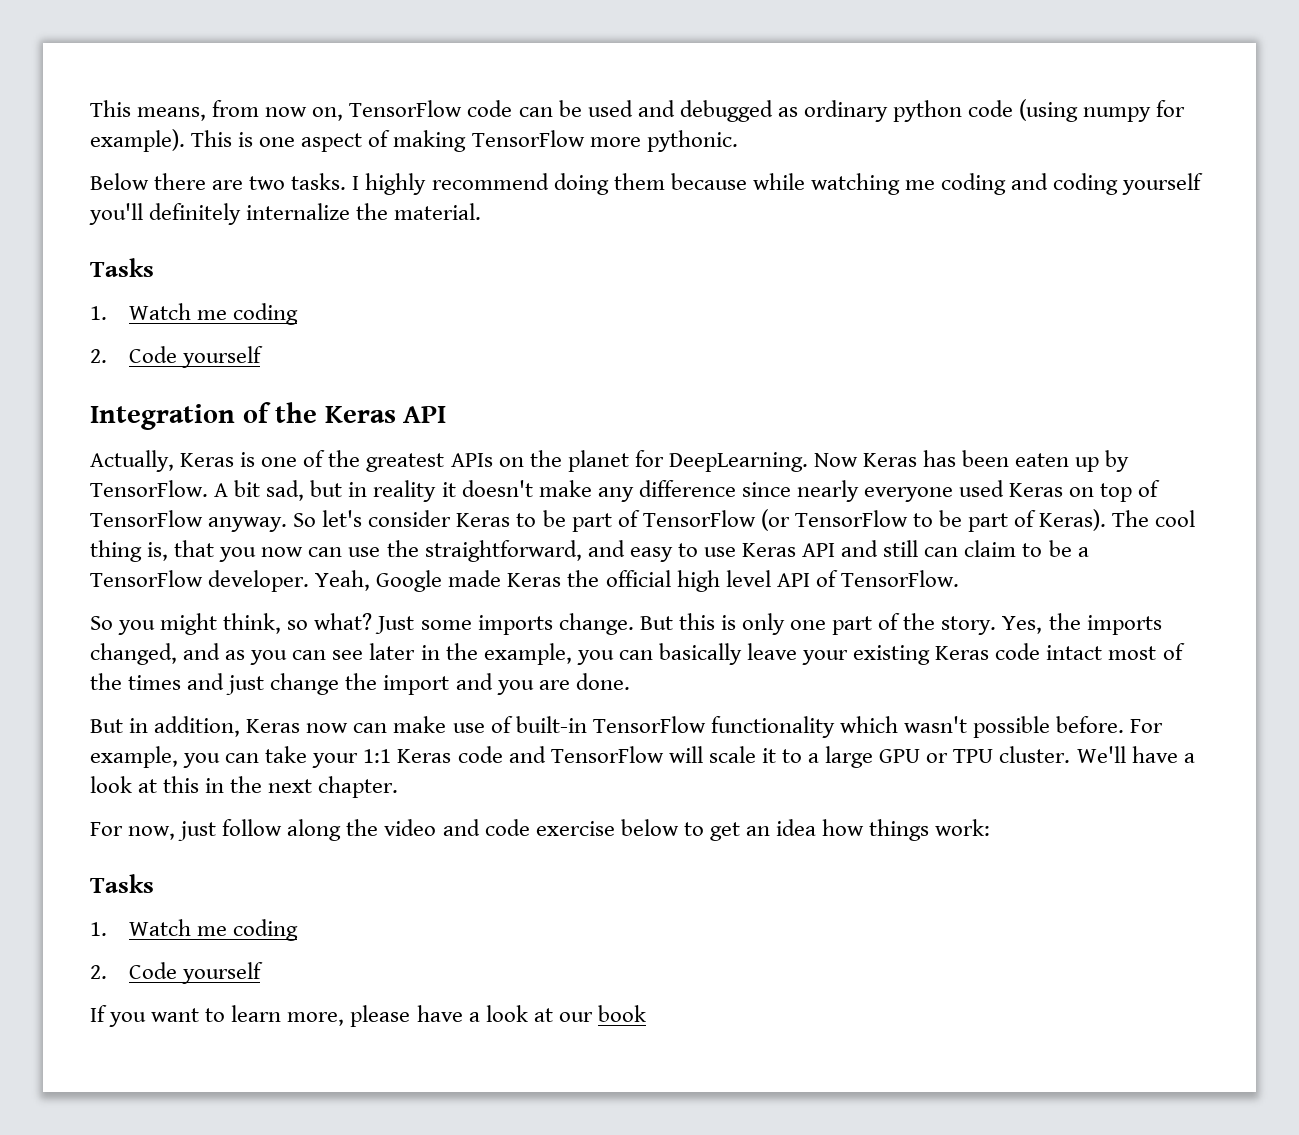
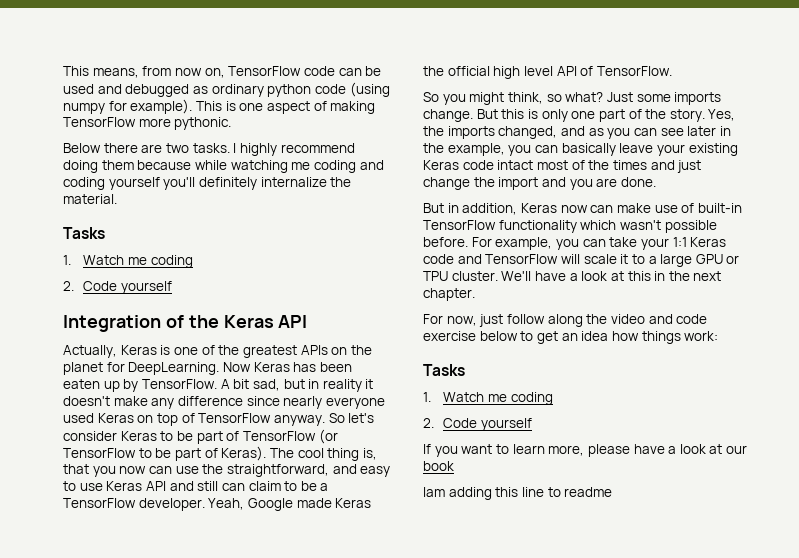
(646, 1013) none -> [423,487,613,500] // Iam adding this line to readme

